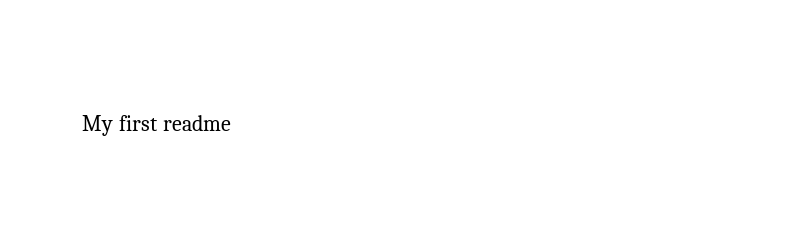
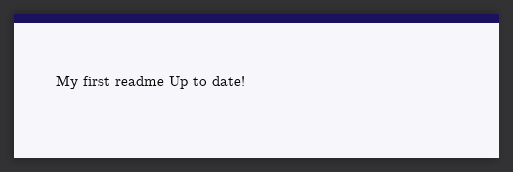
(231, 123) none -> [169,76,245,89] Up to date!

